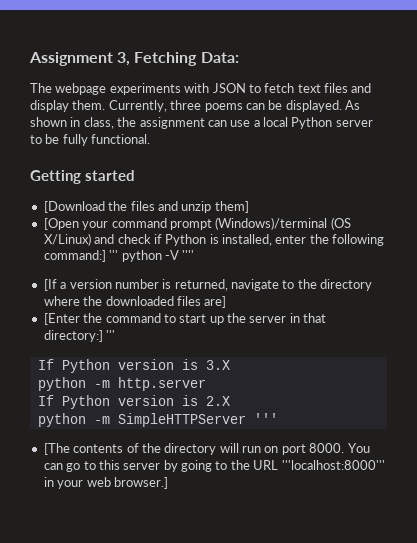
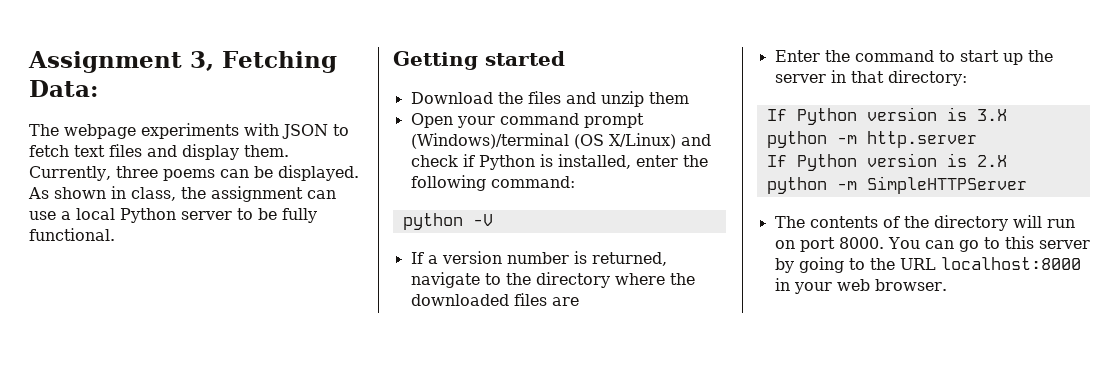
[43,201,105,213] [Download -> [410,92,493,104] Download
[214,201,249,213] [43,218,79,230] them] // [Open -> [648,92,689,104] [410,113,453,128] them // Open
[43,250,119,262] command:] ''' -> [490,176,575,188] command: //
[182,250,195,260] [43,279,57,291] '''' // [If -> [410,252,424,264] // If
[204,296,227,308] [43,313,80,325] are] // [Enter -> [551,297,579,306] [774,50,820,62] are // Enter
[43,330,116,342] directory:] ''' -> [887,70,967,86] directory:
[253,413,278,424] [43,443,70,455] ''' // [The -> [774,216,805,228] // The
[281,460,385,470] '''localhost:8000''' -> [940,257,1081,270] localhost:8000
[113,477,168,489] browser.] -> [874,279,947,291] browser.

